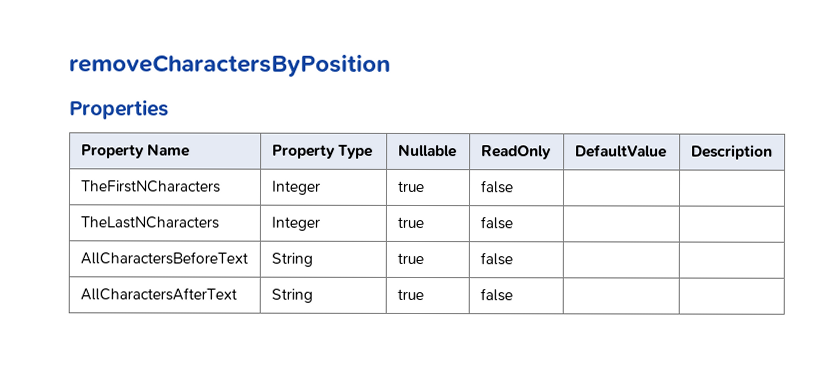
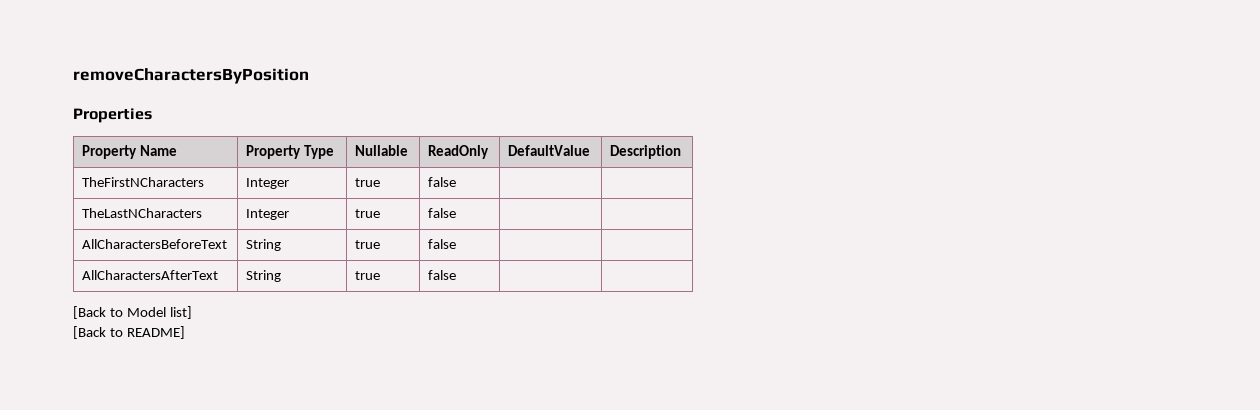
(513, 295) none -> [73,306,192,319] [73,326,185,339] // [Back to Model list] // [Back to README]

